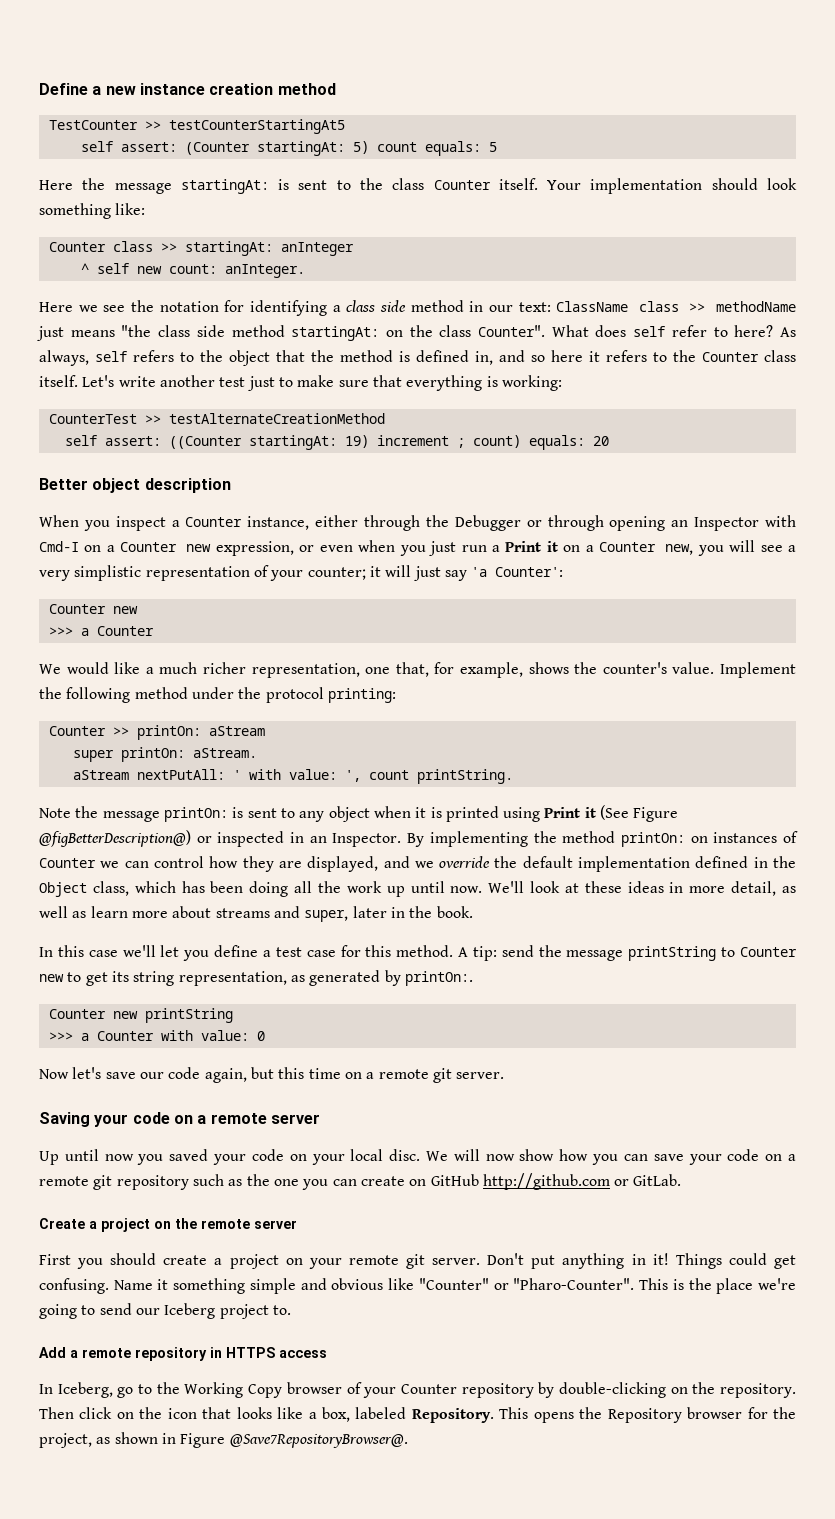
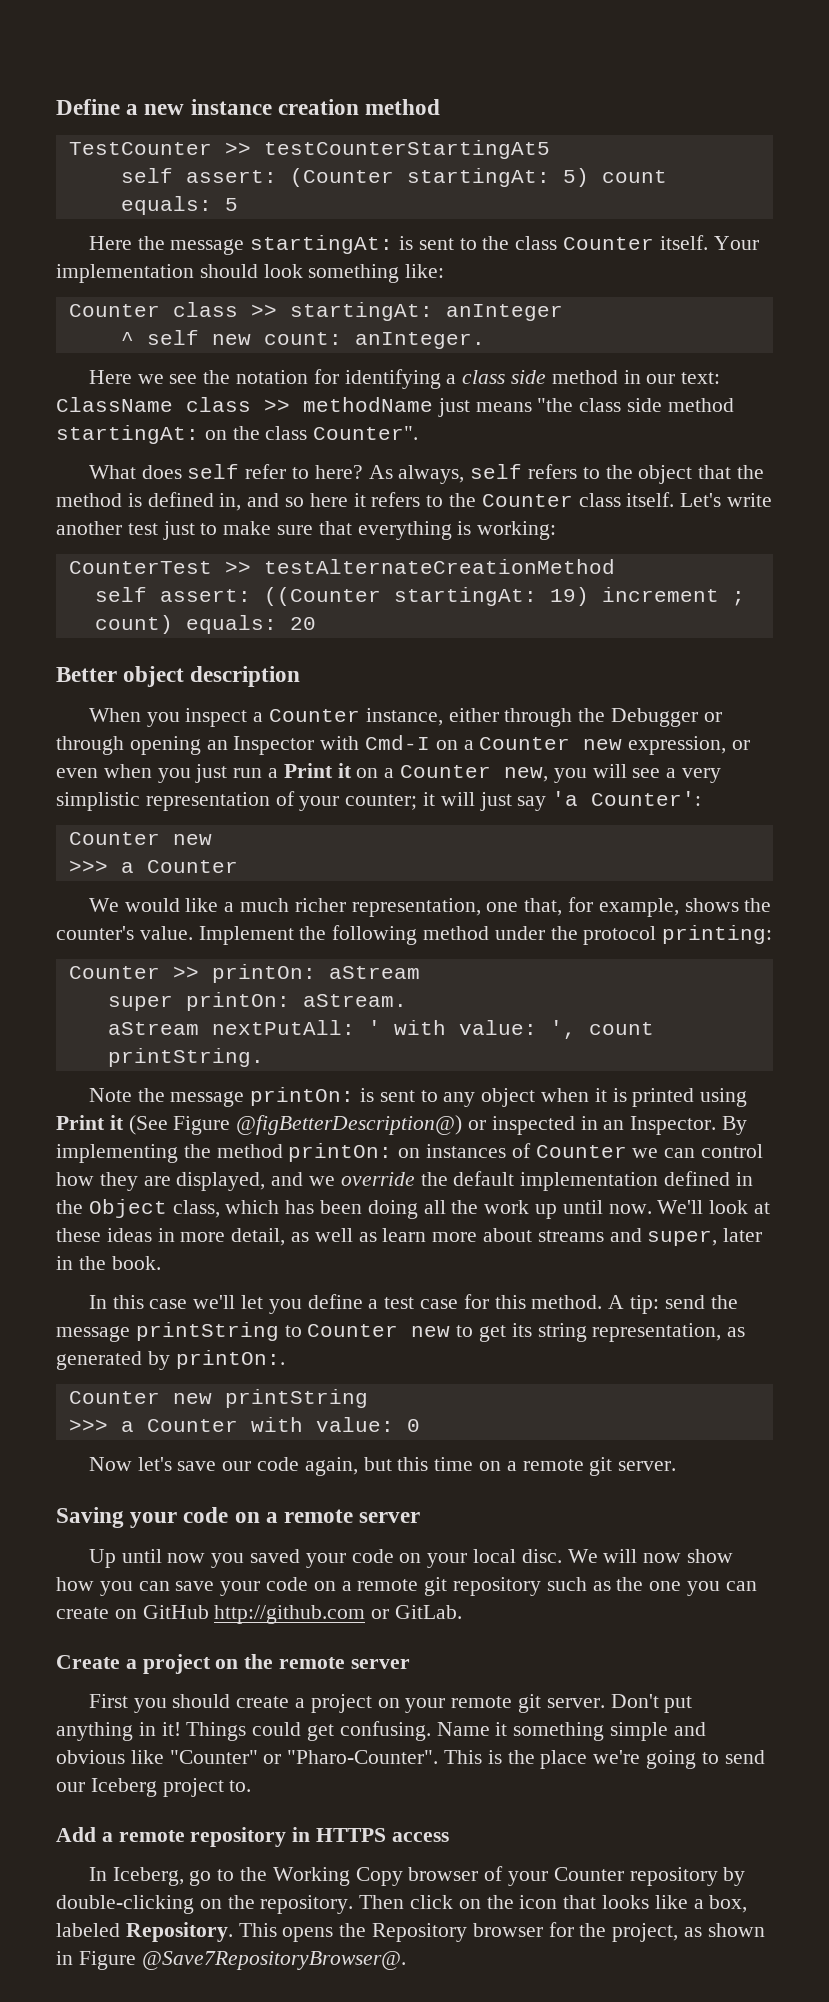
(546, 331) none -> (419, 433) //

